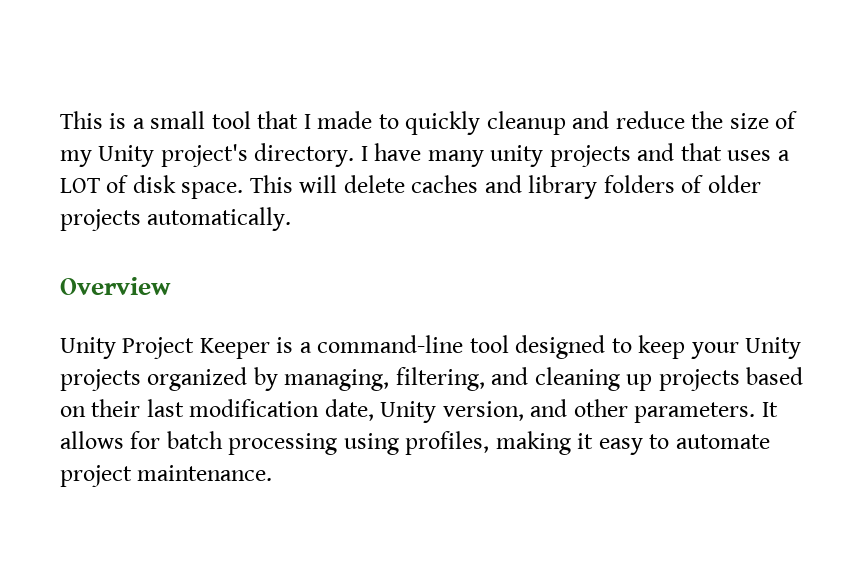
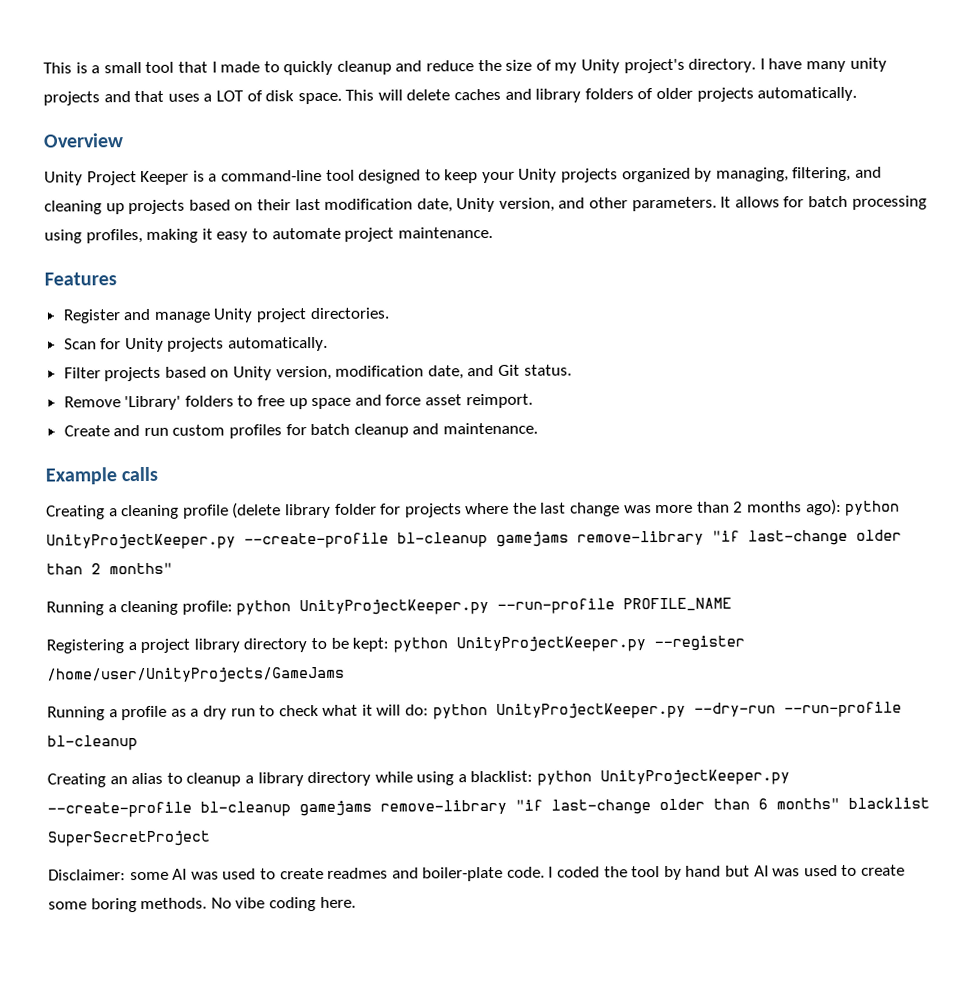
(273, 473) none -> [44,272,117,286] [62,307,390,324] [63,336,329,353] [63,364,572,382] [63,393,533,411] [63,422,539,439] [45,466,159,485] [46,498,901,520] [46,529,902,550] [46,562,173,575] [46,597,733,616] [46,635,745,654] [47,666,345,684] [47,701,902,721] [47,735,138,751] [47,769,791,788] [47,797,930,818] [47,830,211,847] [48,864,905,882] [48,896,356,913] // Features // Register and manage Unity project directories. // Scan for Unity projects automatically. // Filter projects based on Unity version, modification date, and Git status. // Remove 'Library' folders to free up space and force asset reimport. // Create and run custom profiles for batch cleanup and maintenance. // Example calls // Creating a cleaning profile (delete library folder for projects where the last change was more than 2 months ago): python UnityProjectKeeper.py --create-profile bl-cleanup gamejams remove-library "if last-change older than 2 months" // Running a cleaning profile: python UnityProjectKeeper.py --run-profile PROFILE_NAME // Registering a project library directory to be kept: python UnityProjectKeeper.py --register /home/user/UnityProjects/GameJams // Running a profile as a dry run to check what it will do: python UnityProjectKeeper.py --dry-run --run-profile bl-cleanup // Creating an alias to cleanup a library directory while using a blacklist: python UnityProjectKeeper.py --create-profile bl-cleanup gamejams remove-library "if last-change older than 6 months" blacklist SuperSecretProject // Disclaimer: some AI was used to create readmes and boiler-plate code. I coded the tool by hand but AI was used to create some boring methods. No vibe coding here.

